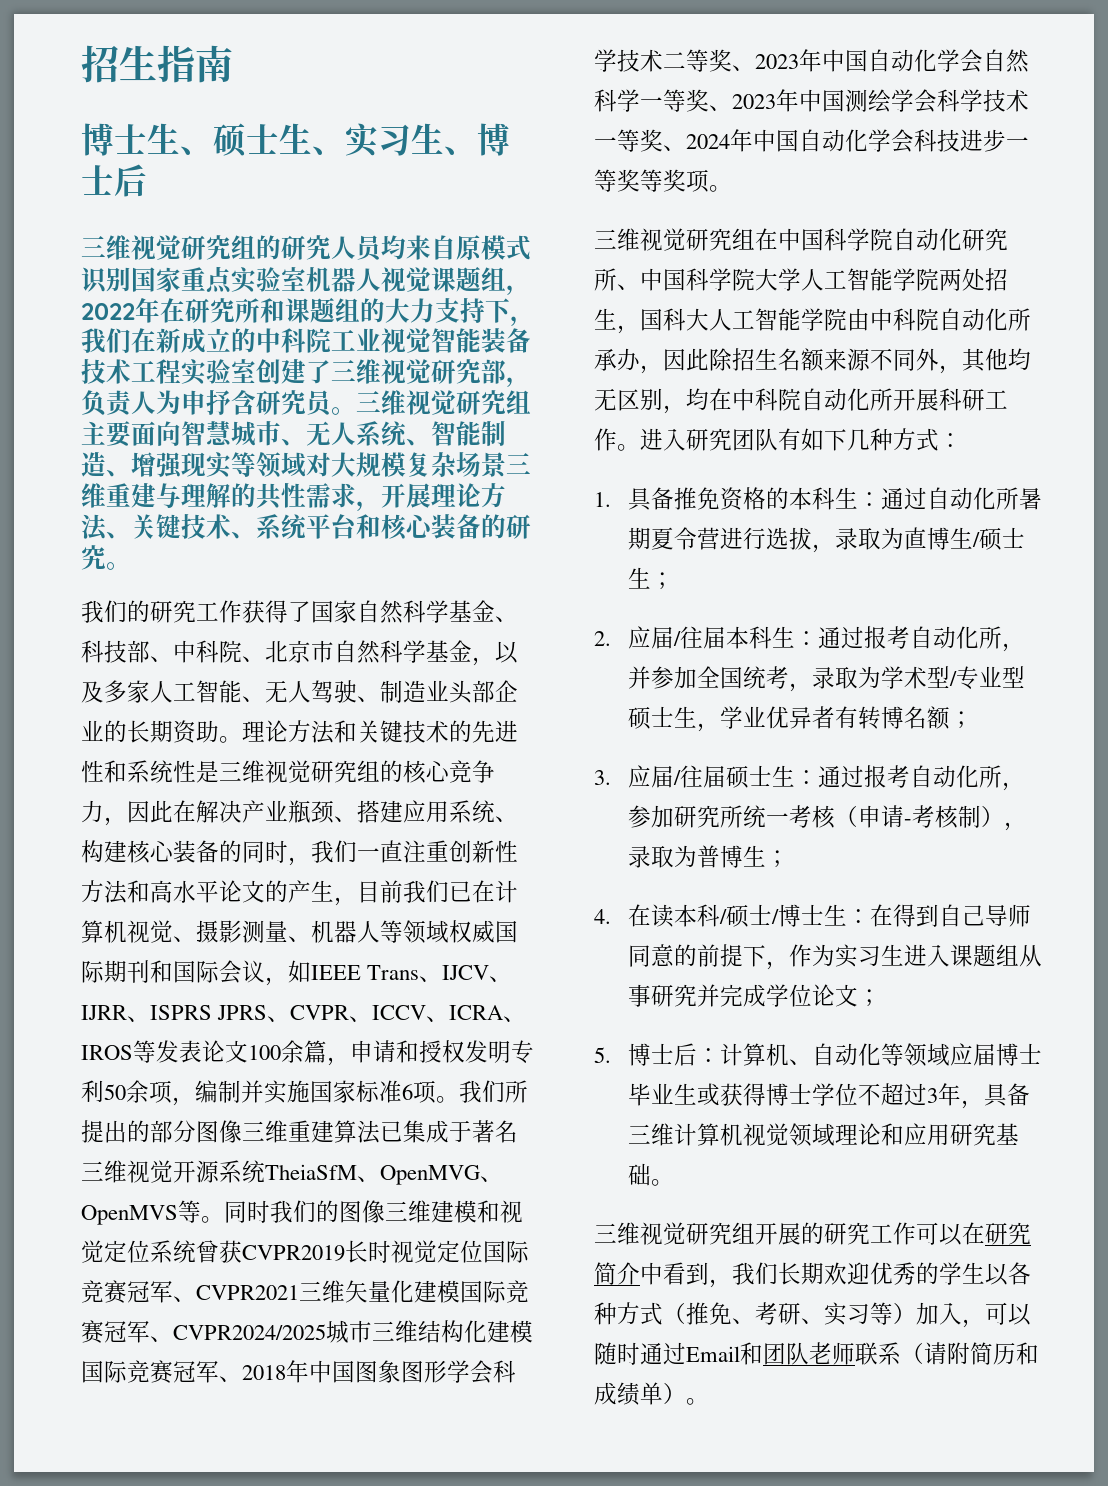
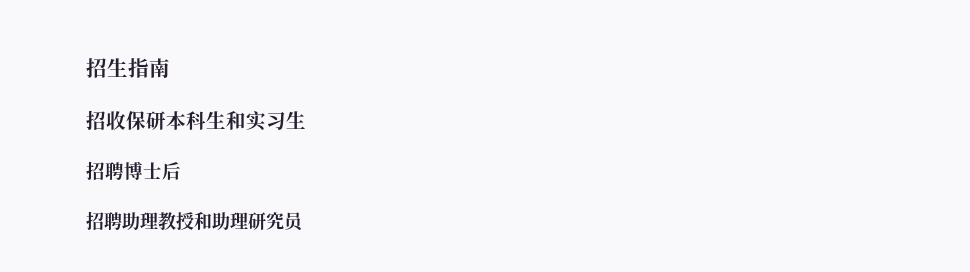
[81,123,477,158] 博士生、硕士生、实习生、 -> [86,110,306,131] [86,161,124,180] 招收保研本科生和实习生 // 招聘
[81,235,531,262] [81,266,531,295] [81,297,535,326] [81,328,531,353] [81,359,531,387] [81,390,531,417] [81,421,506,447] [81,452,531,479] [81,483,506,511] [81,514,531,541] [81,545,131,570] [81,600,518,624] [81,640,518,666] [81,680,518,704] [81,720,518,744] [81,760,495,784] [81,800,518,826] [81,840,518,866] [81,880,518,906] [81,920,518,944] [81,960,513,986] [81,1005,527,1022] [81,1040,534,1066] [81,1080,528,1106] [81,1120,518,1144] [81,1160,503,1185] [81,1200,523,1225] [81,1240,529,1263] [81,1280,529,1304] [81,1320,533,1344] [81,1360,516,1384] [594,49,1029,73] [594,89,1029,113] [594,129,1029,153] [594,169,732,193] [594,228,1008,251] [594,268,1008,291] [594,308,1031,334] [594,348,1031,374] [594,388,1008,414] [594,428,962,451] [594,487,1043,511] [628,527,1026,553] [628,567,675,589] [594,626,1026,652] [628,666,1026,692] [628,706,974,732] [594,765,1026,791] [628,805,1028,831] [628,845,790,868] [594,904,1032,928] [628,944,1043,970] [628,984,882,1007] [594,1043,1043,1067] [628,1083,1031,1109] [628,1123,1020,1147] [628,1163,675,1186] [594,1222,1031,1246] [594,1262,1031,1288] [594,1302,1031,1328] [594,1342,1039,1365] [594,1382,709,1406] 三维视觉研究组的研究人员均来自原模式识别国家重点实验室机器人视觉课题组，2022年在研究所和课题组的大力支持下，我们在新成立的中科院工业视觉智能装备技术工程实验室创建了三维视觉研究部，负责人为申抒含研究员。三维视觉研究组主要面向智慧城市、无人系统、智能制造、增强现实等领域对大规模复杂场景三维重建与理解的共性需求，开展理论方法、关键技术、系统平台和核心装备的研究。 // 我们的研究工作获得了国家自然科学基金、科技部、中科院、北京市自然科学基金，以及多家人工智能、无人驾驶、制造业头部企业的长期资助。理论方法和关键技术的先进性和系统性是三维视觉研究组的核心竞争力，因此在解决产业瓶颈、搭建应用系统、构建核心装备的同时，我们一直注重创新性方法和高水平论文的产生，目前我们已在计算机视觉、摄影测量、机器人等领域权威国际期刊和国际会议，如IEEE Trans、IJCV、IJRR、ISPRS JPRS、CVPR、ICCV、ICRA、IROS等发表论文100余篇，申请和授权发明专利50余项，编制并实施国家标准6项。我们所提出的部分图像三维重建算法已集成于著名三维视觉开源系统TheiaSfM、OpenMVG、OpenMVS等。同时我们的图像三维建模和视觉定位系统曾获CVPR2019长时视觉定位国际竞赛冠军、CVPR2021三维矢量化建模国际竞赛冠军、CVPR2024/2025城市三维结构化建模国际竞赛冠军、2018年中国图象图形学会科学技术二等奖、2023年中国自动化学会自然科学一等奖、2023年中国测绘学会科学技术一等奖、2024年中国自动化学会科技进步一等奖等奖项。 // 三维视觉研究组在中国科学院自动化研究所、中国科学院大学人工智能学院两处招生，国科大人工智能学院由中科院自动化所承办，因此除招生名额来源不同外，其他均无区别，均在中科院自动化所开展科研工作。进入研究团队有如下几种方式： // 1.具备推免资格的本科生：通过自动化所暑期夏令营进行选拔，录取为直博生/硕士生； // 2.应届/往届本科生：通过报考自动化所，并参加全国统考，录取为学术型/专业型硕士生，学业优异者有转博名额； // 3.应届/往届硕士生：通过报考自动化所，参加研究所统一考核（申请-考核制），录取为普博生； // 4.在读本科/硕士/博士生：在得到自己导师同意的前提下，作为实习生进入课题组从事研究并完成学位论文； // 5.博士后：计算机、自动化等领域应届博士毕业生或获得博士学位不超过3年，具备三维计算机视觉领域理论和应用研究基础。 // 三维视觉研究组开展的研究工作可以在研究简介中看到，我们长期欢迎优秀的学生以各种方式（推免、考研、实习等）加入，可以随时通过Email和团队老师联系（请附简历和成绩单）。 -> [86,211,305,232] 招聘助理教授和助理研究员

